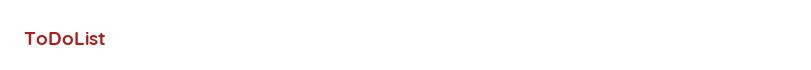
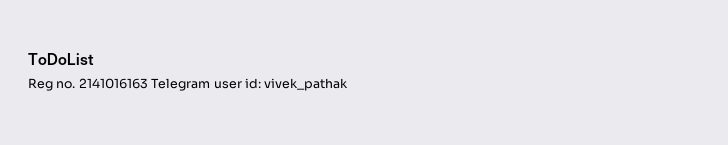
(106, 38) none -> [28,78,349,91] // Reg no. 2141016163 Telegram user id: vivek_pathak

